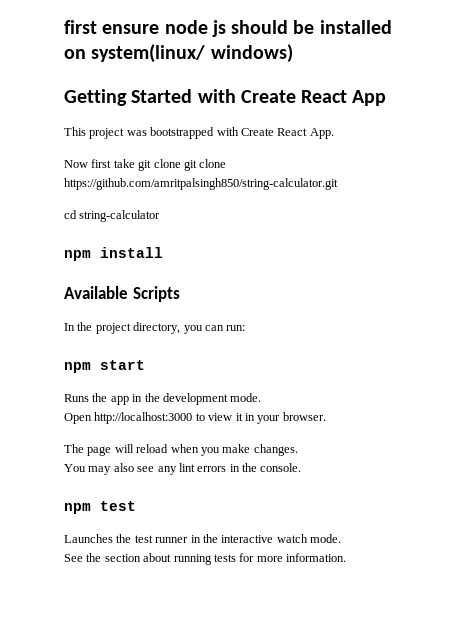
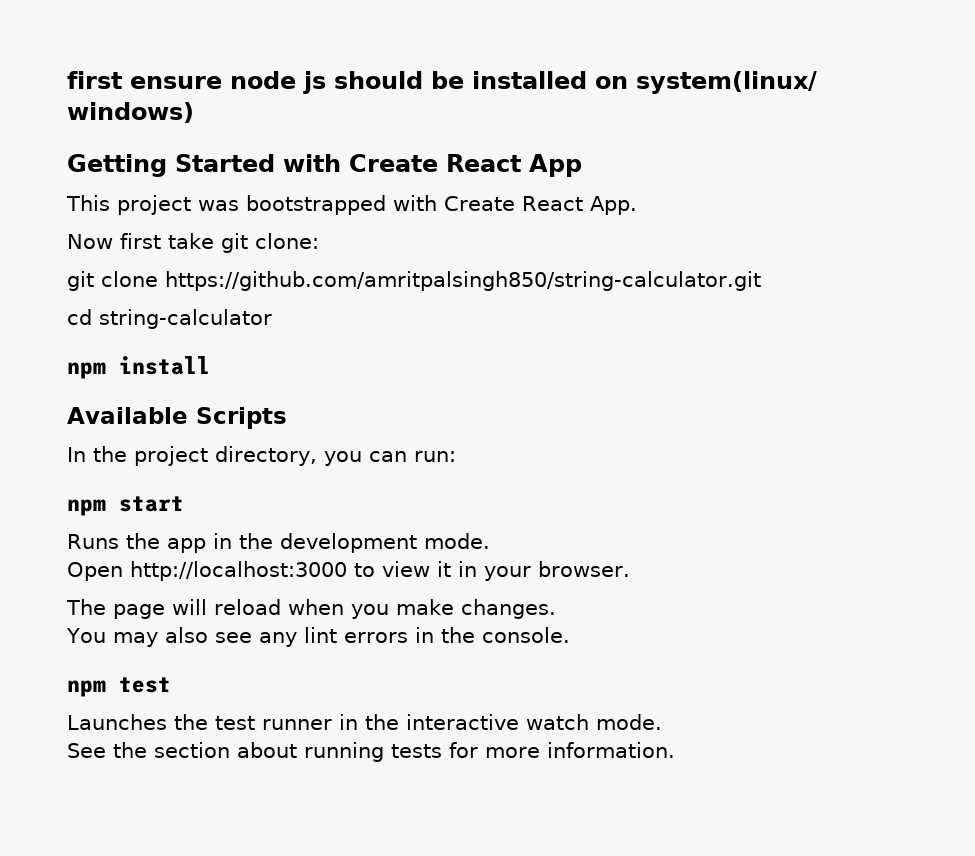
[153,159,181,168] clone -> [254,233,319,249] clone: //

